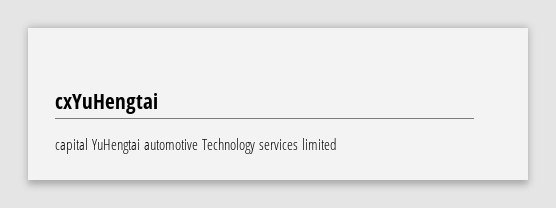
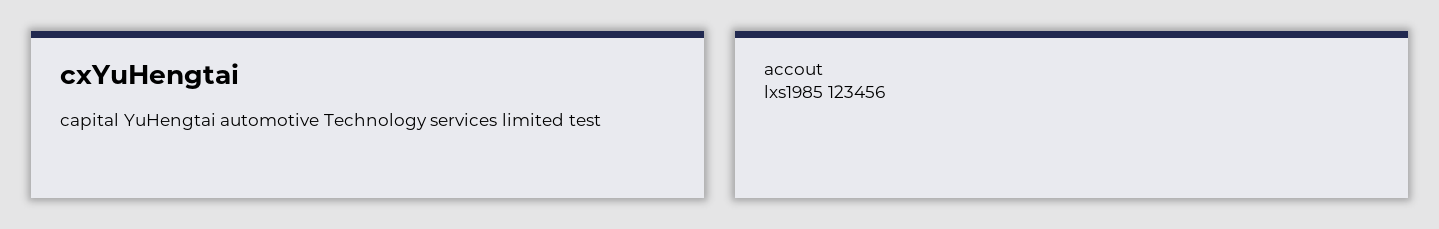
(338, 144) none -> [568,115,601,126] [764,64,823,75] [764,85,885,98] test accout // lxs1985 123456

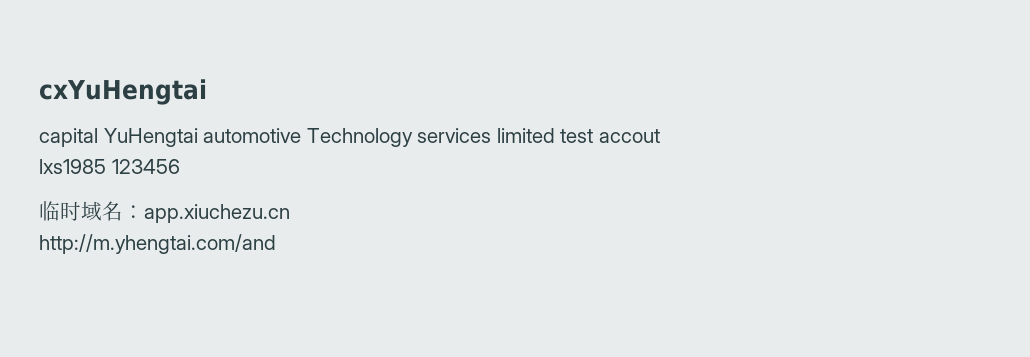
(885, 91) none -> [39,201,290,223] [39,234,276,254] // 临时域名：app.xiuchezu.cn // http://m.yhengtai.com/and

